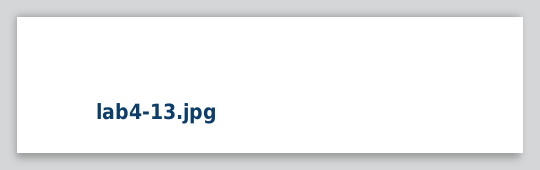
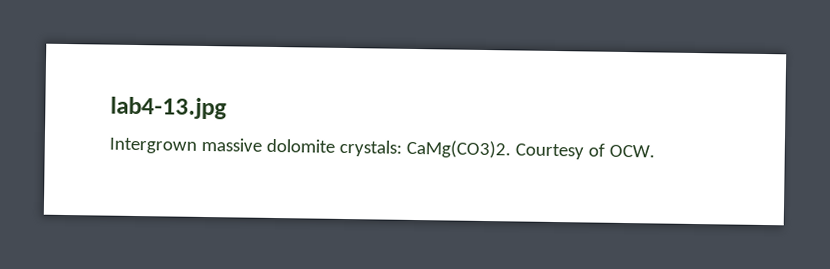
(217, 113) none -> [109,137,655,160] // Intergrown massive dolomite crystals: CaMg(CO3)2. Courtesy of OCW.

